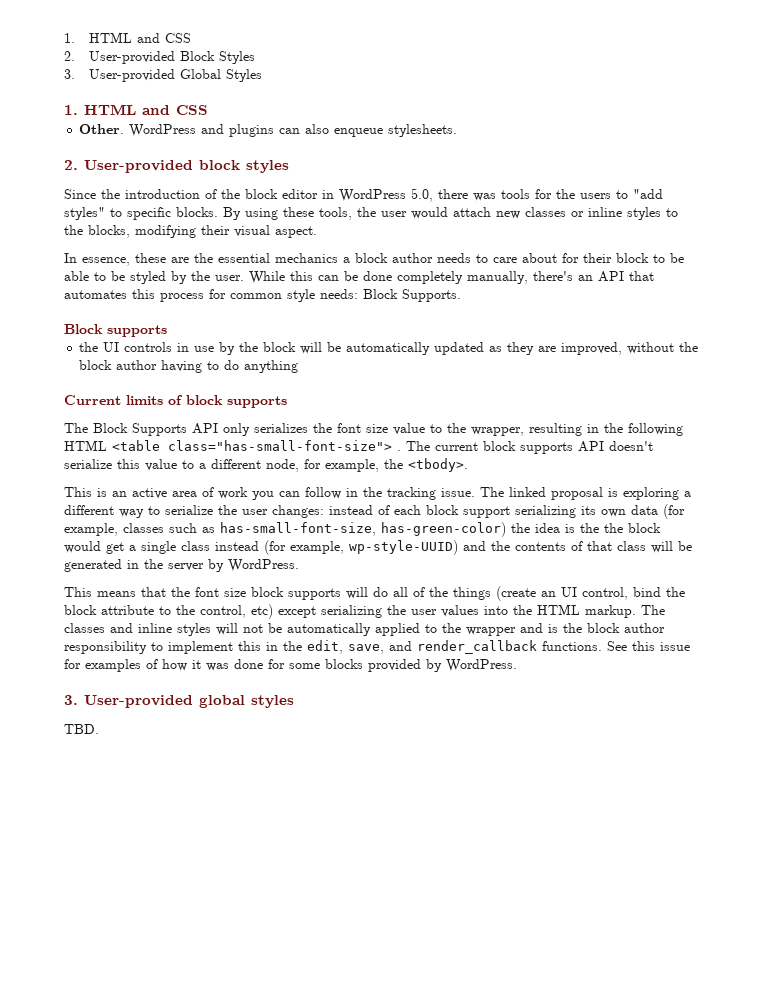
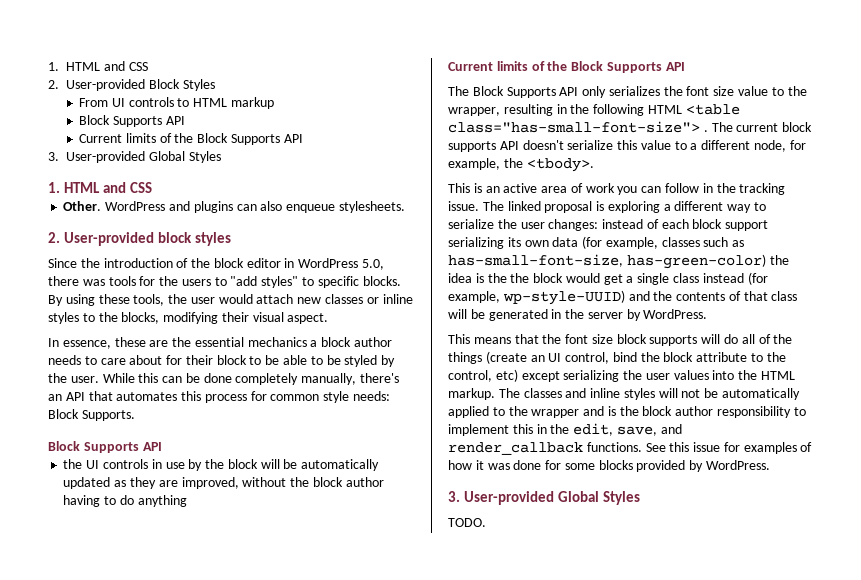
(255, 57) none -> [79,97,275,109] [79,115,185,127] [79,133,303,145] // From UI controls to HTML markup // Block Supports API // Current limits of the Block Supports API
[107,325,167,337] supports -> [83,442,162,453] Supports API
[186,395,287,408] block supports -> [547,61,685,73] the Block Supports API
[199,695,294,708] [64,724,99,734] global styles // TBD. -> [557,491,640,505] [448,518,486,527] Global Styles // TODO.

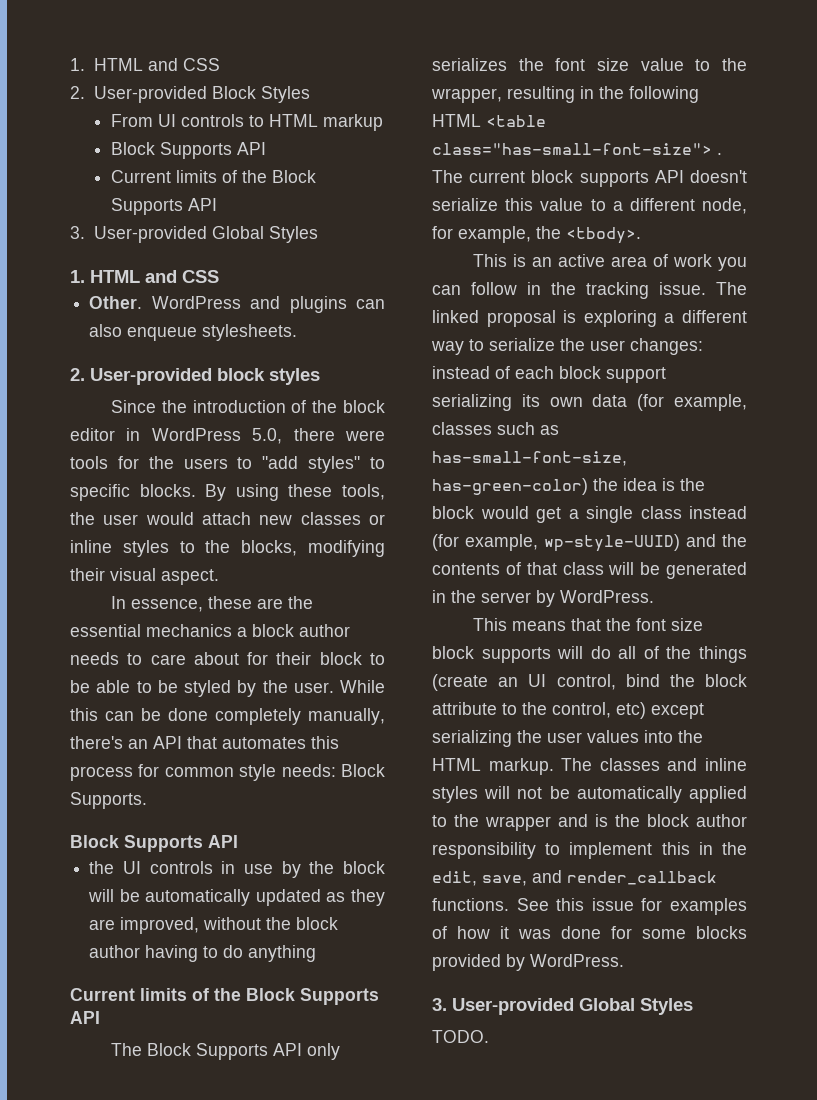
[82,279,105,286] was -> [345,430,385,441] were
[510,273,530,283] the -> (705, 484) none

